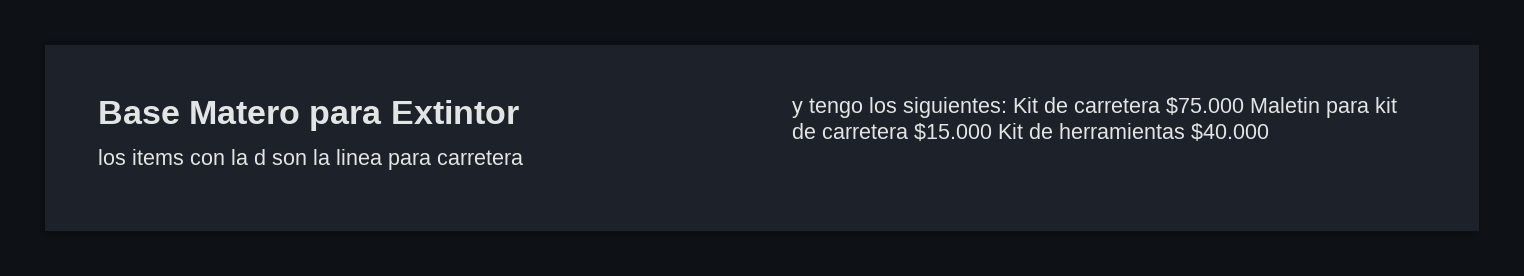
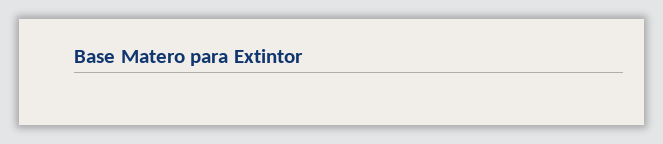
[98,149,523,170] [792,97,1397,118] [792,123,1269,141] // los items con la d son la linea para carretera // y tengo los siguientes: Kit de carretera $75.000 Maletin para kit de carretera $15.000 Kit de herramientas $40.000 -> (304, 56) none

